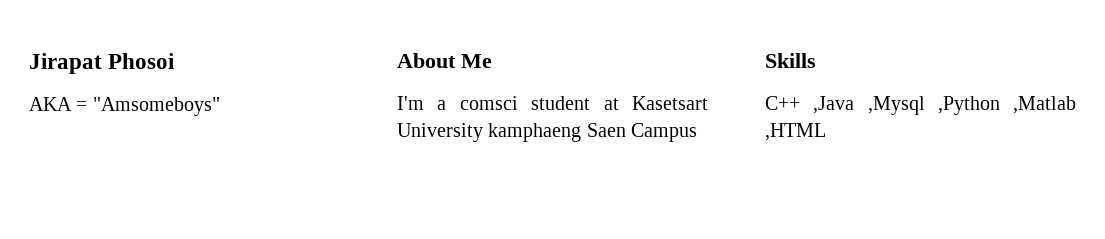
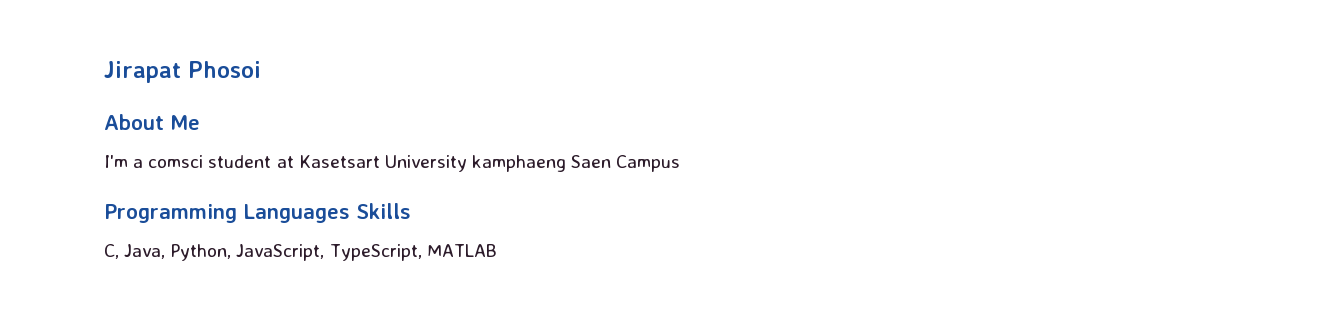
[29,97,220,116] // AKA = "Amsomeboys" -> (261, 69) none
(698, 132) none -> [104,204,350,223] Programming Languages
[765,96,1076,115] [765,123,826,141] C++ ,Java ,Mysql ,Python ,Matlab ,HTML -> [104,244,497,261] C, Java, Python, JavaScript, TypeScript, MATLAB

